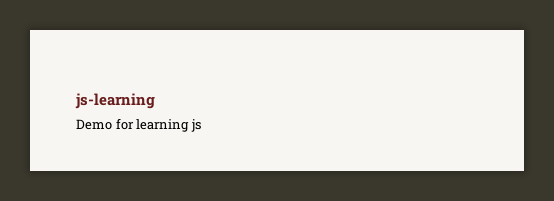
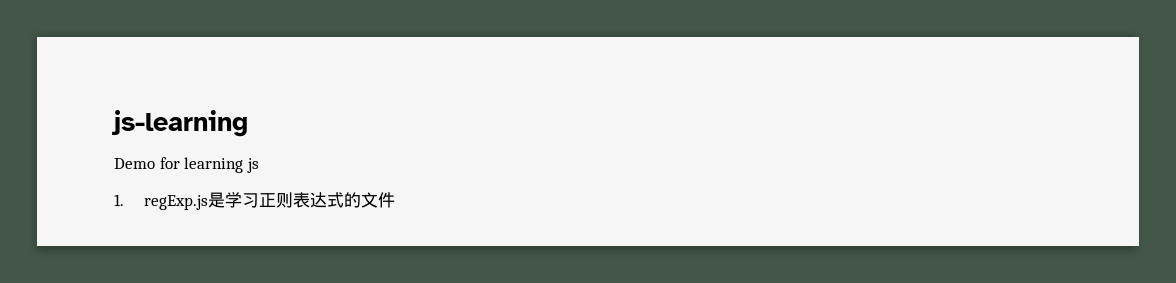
(201, 125) none -> [114,192,395,210] // 1. regExp.js是学习正则表达式的文件

